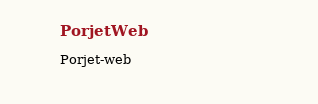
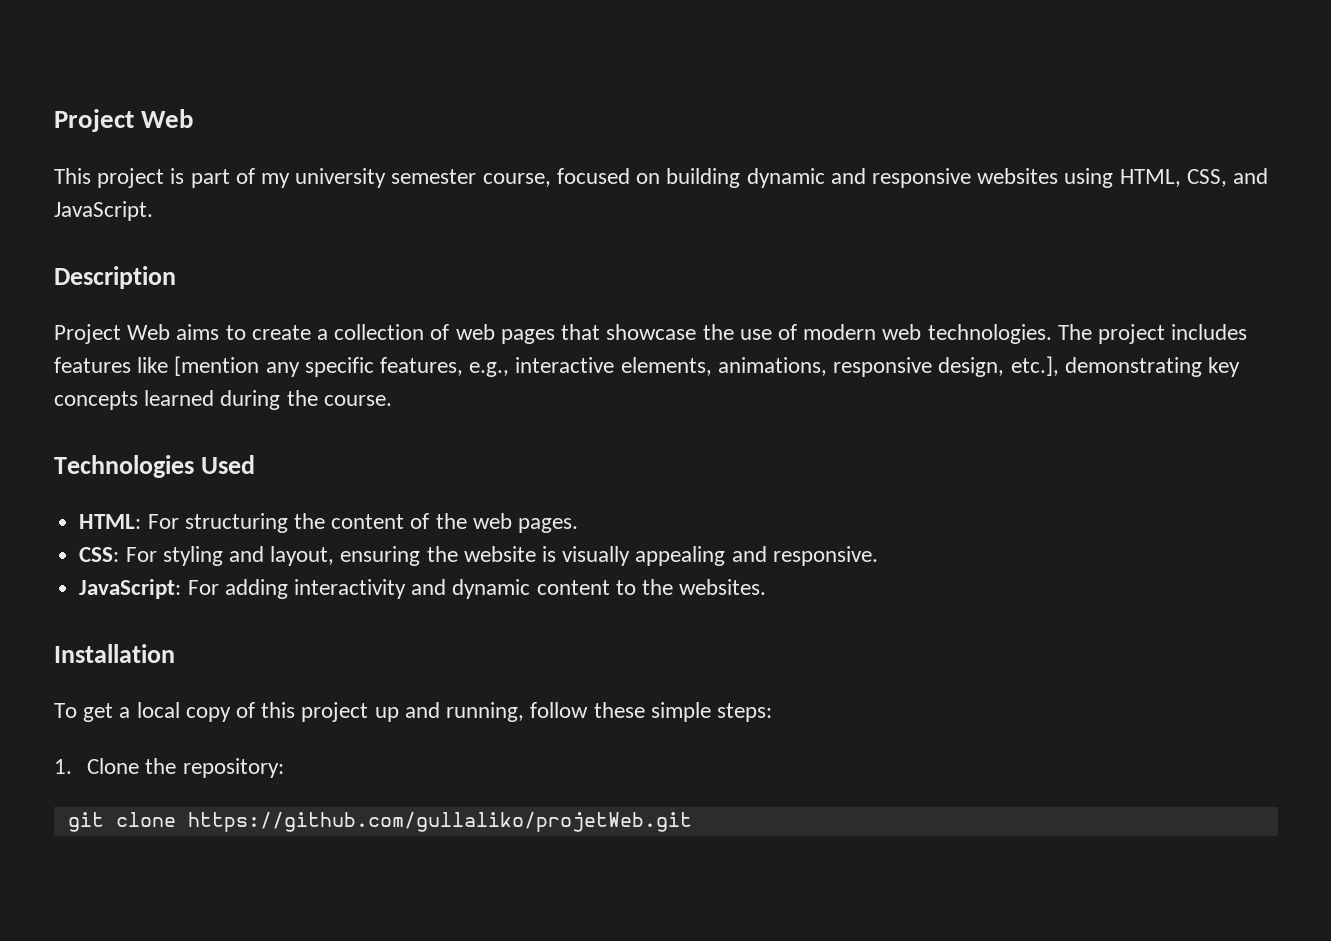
[60,25,148,39] [60,54,131,67] PorjetWeb // Porjet-web -> [54,109,194,132] [54,168,1268,188] [54,201,153,221] [54,266,176,289] [54,324,1248,344] [54,356,1240,377] [54,390,392,410] [54,455,255,478] [79,513,578,533] [79,546,878,566] [79,579,767,599] [54,644,175,663] [54,702,772,722] [54,758,284,778] [67,812,692,832] Project Web // This project is part of my university semester course, focused on building dynamic and responsive websites using HTML, CSS, and JavaScript. // Description // Project Web aims to create a collection of web pages that showcase the use of modern web technologies. The project includes features like [mention any specific features, e.g., interactive elements, animations, responsive design, etc.], demonstrating key concepts learned during the course. // Technologies Used // HTML: For structuring the content of the web pages. // CSS: For styling and layout, ensuring the website is visually appealing and responsive. // JavaScript: For adding interactivity and dynamic content to the websites. // Installation // To get a local copy of this project up and running, follow these simple steps: // 1. Clone the repository: // git clone https://github.com/gullaliko/projetWeb.git

